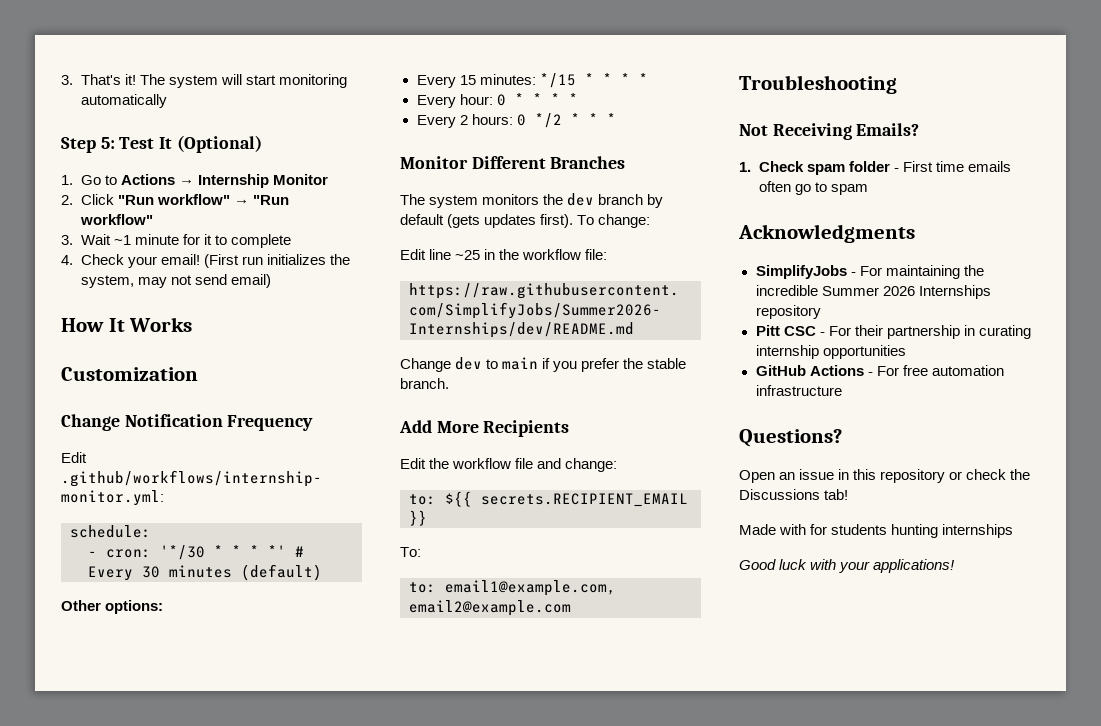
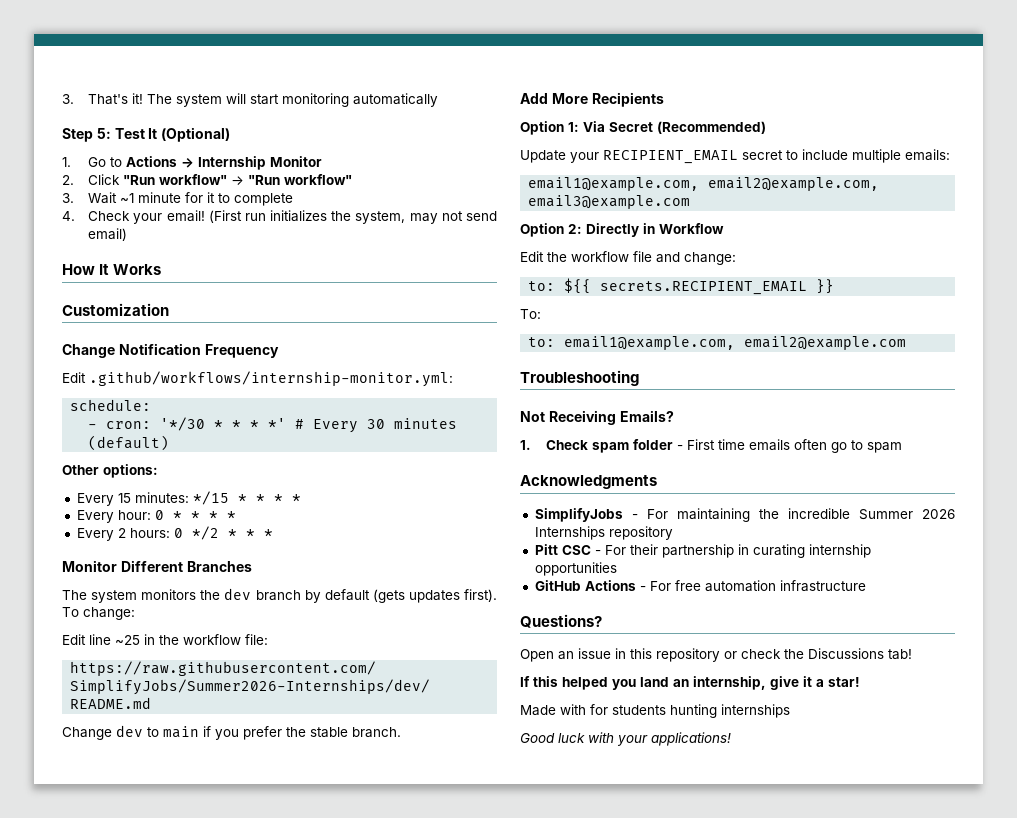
(570, 428) none -> [520,121,766,135] [520,149,950,164] [528,177,880,191] [528,195,691,209] [520,223,724,237] // Option 1: Via Secret (Recommended) // Update your RECIPIENT_EMAIL secret to include multiple emails: // email1@example.com, email2@example.com, email3@example.com // Option 2: Directly in Workflow
(849, 494) none -> [520,676,860,690] // If this helped you land an internship, give it a star!

